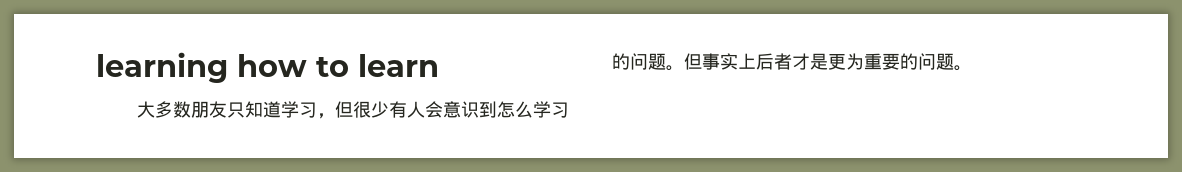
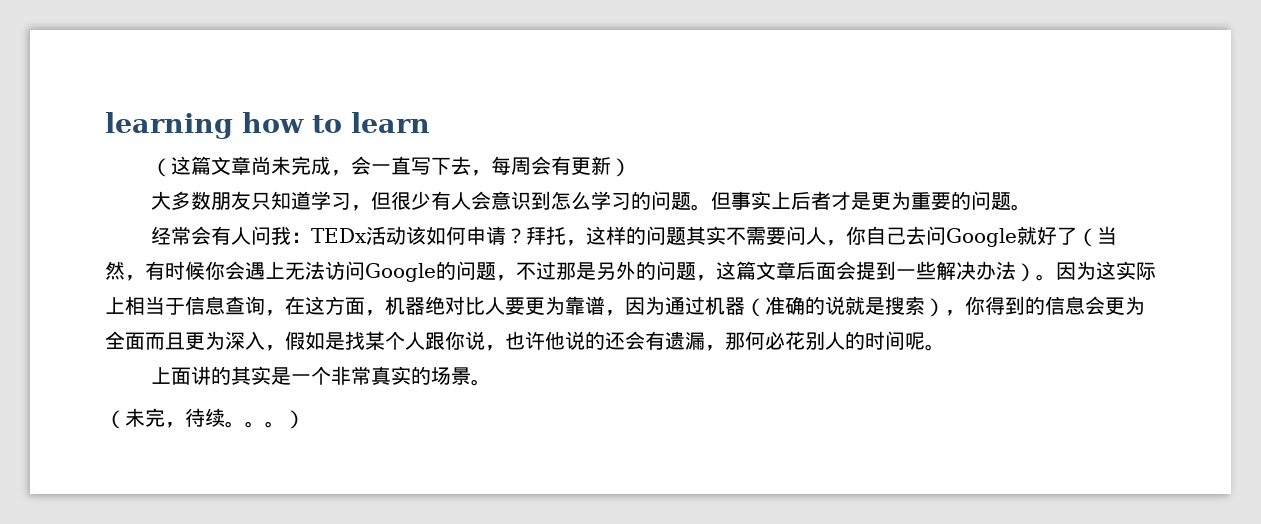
(439, 65) none -> [150,156,631,177] // （这篇文章尚未完成，会一直写下去，每周会有更新）
(972, 68) none -> [150,226,1117,247] [105,261,1156,282] [105,296,1145,317] [105,331,945,351] [150,366,491,386] [105,408,305,429] // 经常会有人问我：TEDx活动该如何申请？拜托，这样的问题其实不需要问人，你自己去问Google就好了（当然，有时候你会遇上无法访问Google的问题，不过那是另外的问题，这篇文章后面会提到一些解决办法）。因为这实际上相当于信息查询，在这方面，机器绝对比人要更为靠谱，因为通过机器（准确的说就是搜索），你得到的信息会更为全面而且更为深入，假如是找某个人跟你说，也许他说的还会有遗漏，那何必花别人的时间呢。 // 上面讲的其实是一个非常真实的场景。 // （未完，待续。。。）

